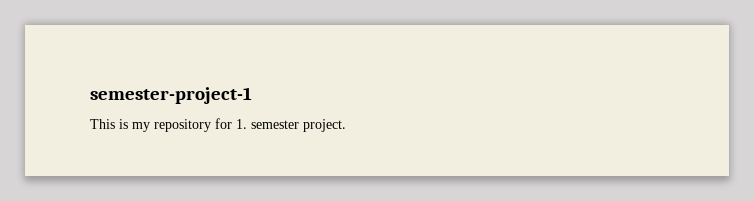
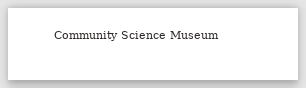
[90,87,252,104] [90,118,346,132] semester-project-1 // This is my repository for 1. semester project. -> [54,31,219,41] Community Science Museum

